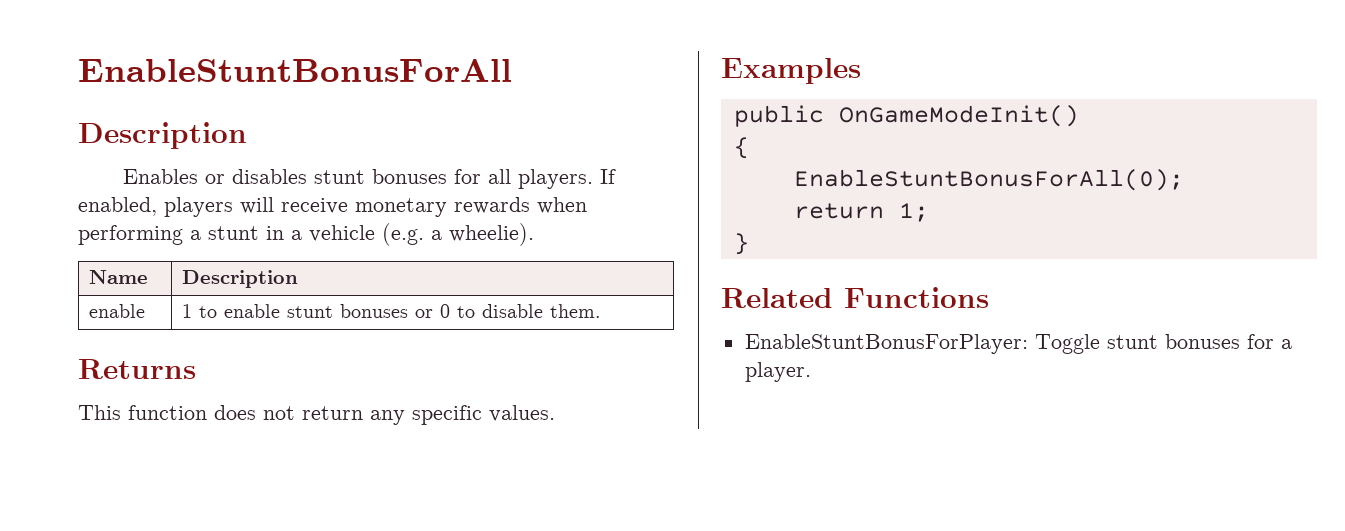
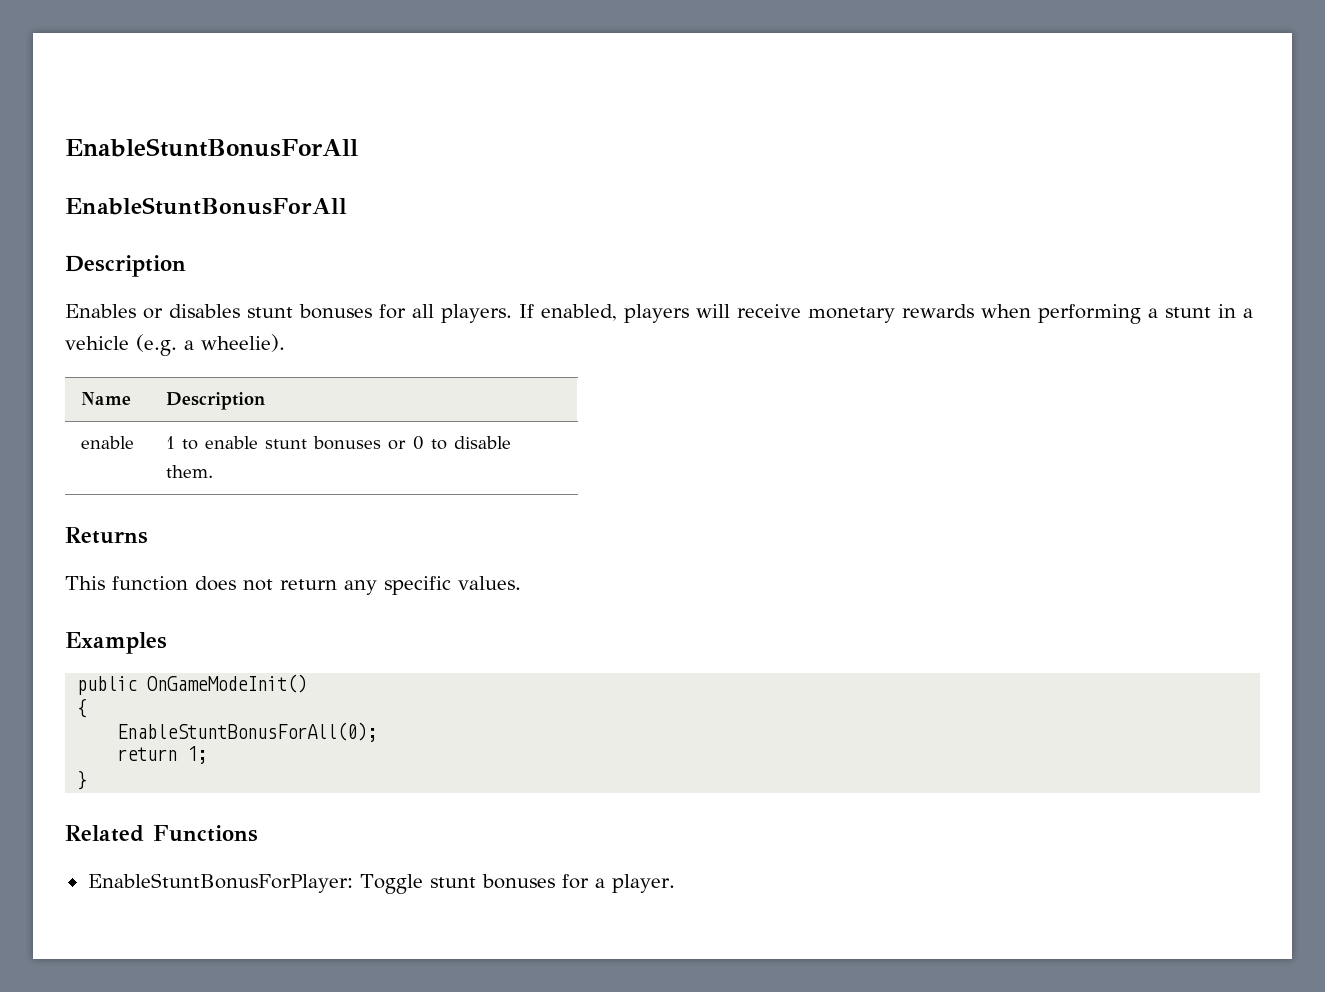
[78,59,512,82] EnableStuntBonusForAll -> [65,138,358,157] [65,197,347,215] EnableStuntBonusForAll // EnableStuntBonusForAll

